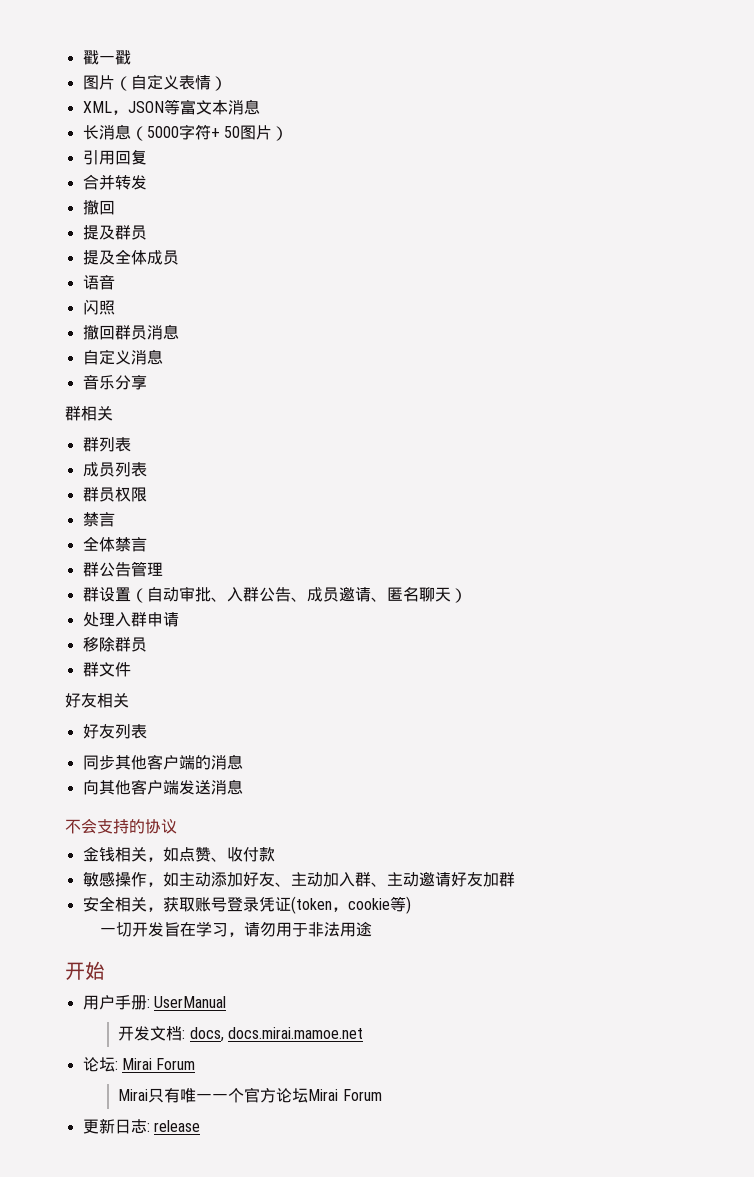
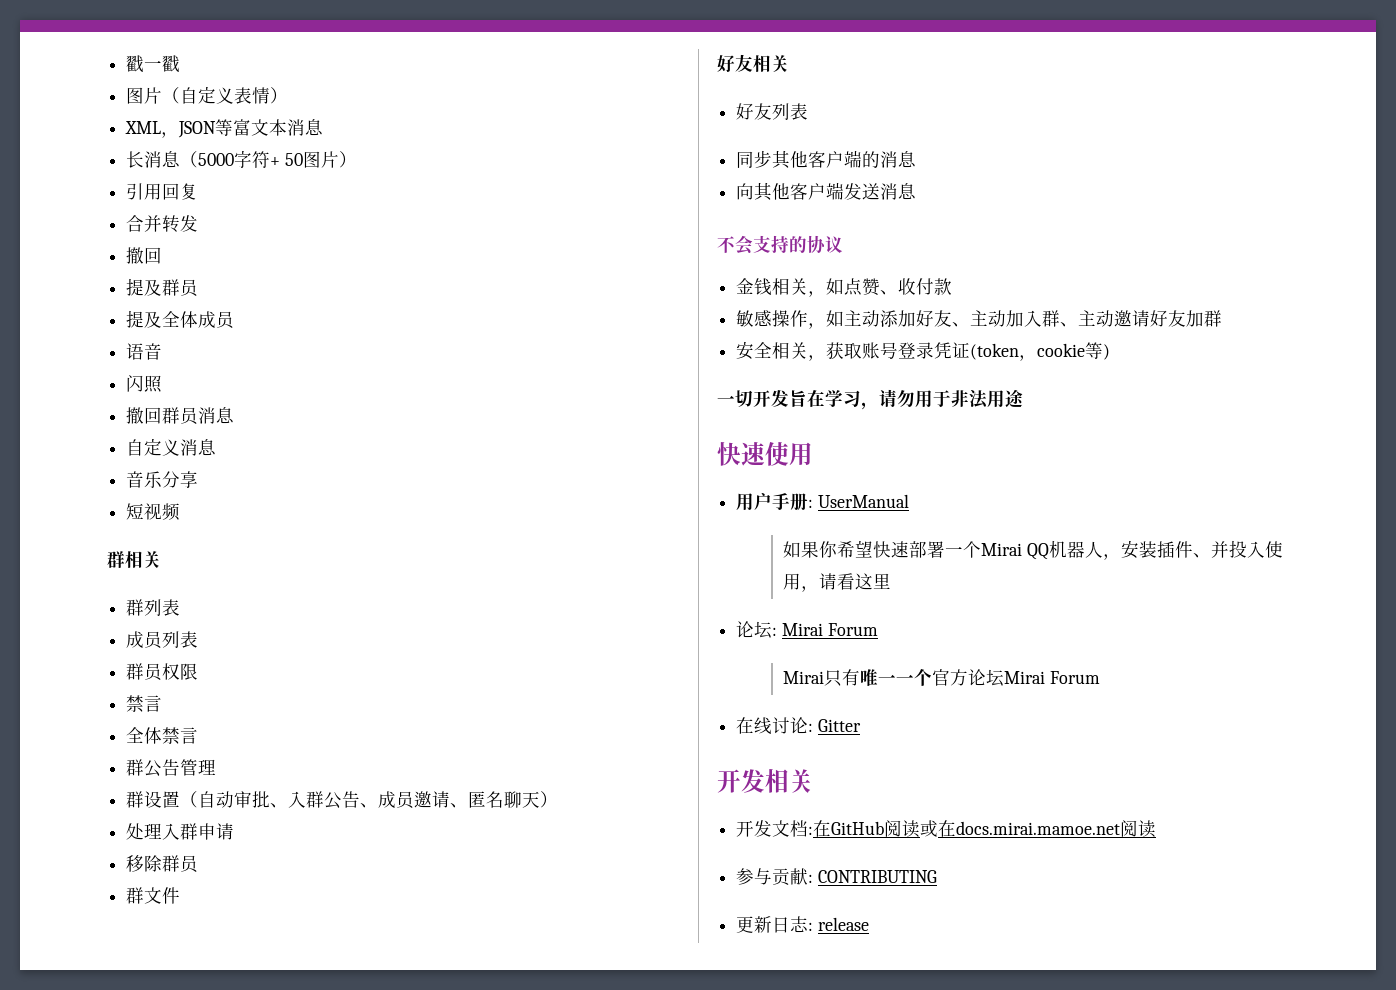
(147, 382) none -> [126,503,181,521] // 短视频
[65,961,105,980] 开始 -> [717,442,813,466] 快速使用
[118,1026,363,1042] 开发文档: docs, docs.mirai.mamoe.net -> [783,540,1283,560] [783,573,892,592] 如果你希望快速部署一个Mirai QQ机器人，安装插件、并投入使用，请看这里
(382, 1095) none -> [736,717,861,735] [717,769,813,793] [736,820,1157,838] [736,868,937,886] // 在线讨论: Gitter // 开发相关 // 开发文档:在GitHub阅读或在docs.mirai.mamoe.net阅读 // 参与贡献: CONTRIBUTING

